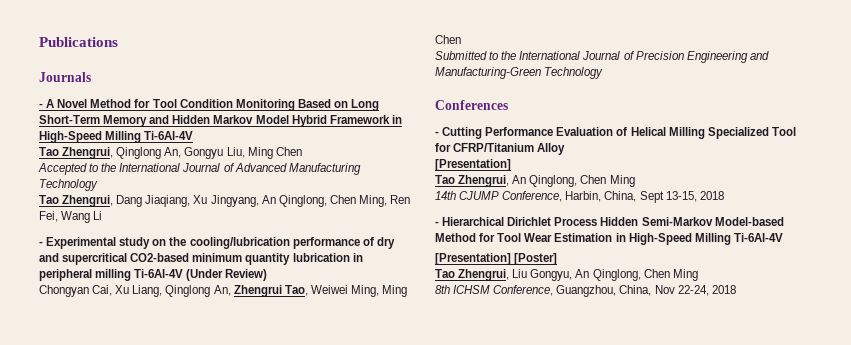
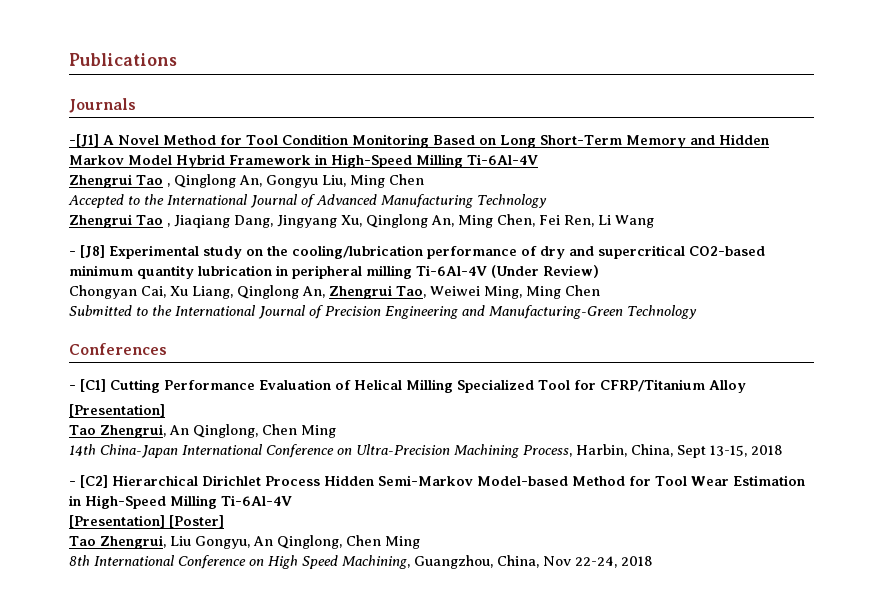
[39,103,43,108] - -> [69,134,99,147] -[J1]
[39,147,114,159] Tao Zhengrui, -> [69,174,170,188] Zhengrui Tao ,
[39,195,411,207] [39,211,58,222] Tao Zhengrui, Dang Jiaqiang, Xu Jingyang, An Qinglong, Chen Ming, Ren Fei, -> [69,214,611,228] Zhengrui Tao , Jiaqiang Dang, Jingyang Xu, Qinglong An, Ming Chen, Fei Ren, Li
[93,211,103,220] [39,241,43,246] Li // - -> [69,245,105,258] // - [J8]
(439, 133) none -> [80,379,106,392] [C1]
[459,191,563,202] CJUMP Conference, -> [100,444,572,458] China-Japan International Conference on Ultra-Precision Machining Process,
(439, 223) none -> [80,475,108,488] [C2]
[453,285,554,296] ICHSM Conference, -> [94,555,410,569] International Conference on High Speed Machining,

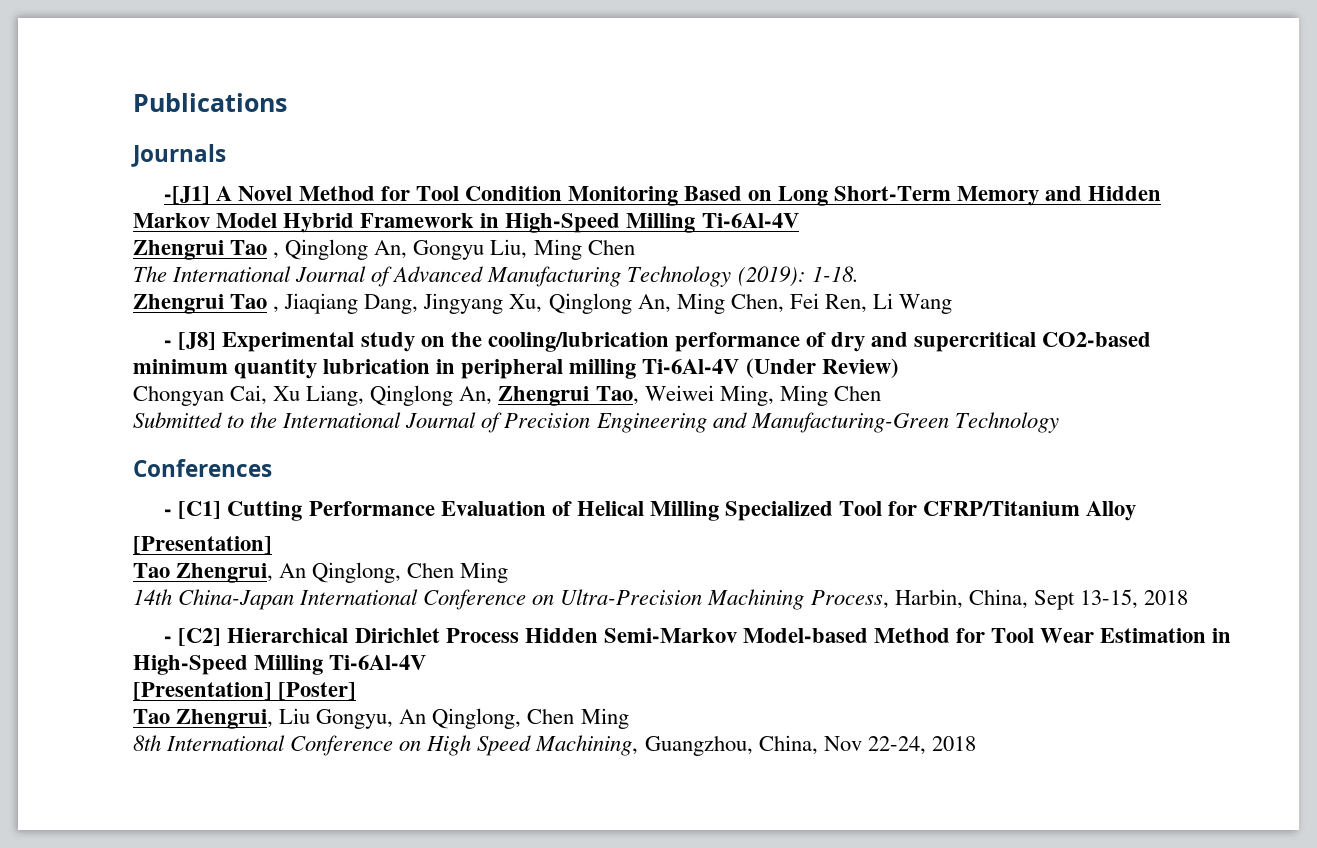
[68,194,164,208] Accepted to the -> [133,266,167,282] The
(547, 201) none -> [737,266,859,287] (2019): 1-18.

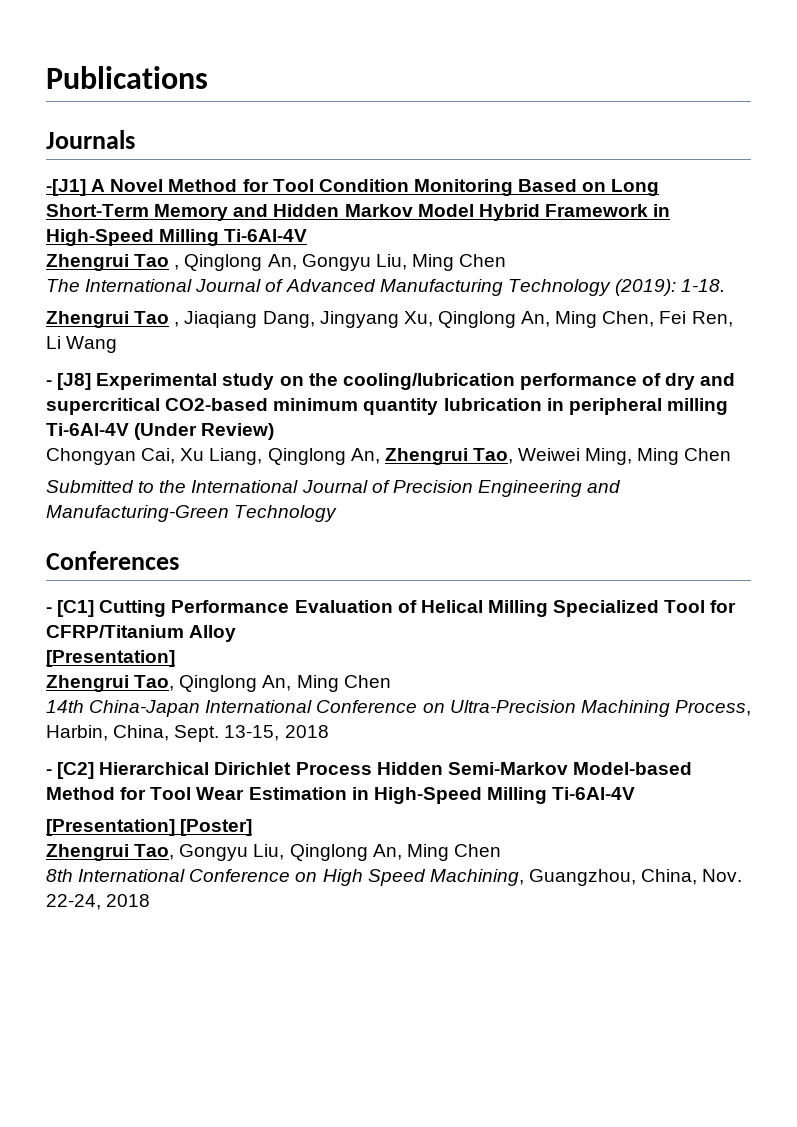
[133,562,509,583] Tao Zhengrui, An Qinglong, Chen Ming -> [46,675,391,692] Zhengrui Tao, Qinglong An, Ming Chen
[1033,590,1075,610] Sept -> [174,725,220,742] Sept.
[133,708,629,729] Tao Zhengrui, Liu Gongyu, An Qinglong, Chen Ming -> [46,844,501,861] Zhengrui Tao, Gongyu Liu, Qinglong An, Ming Chen
[823,736,862,751] Nov -> [702,869,743,882] Nov.

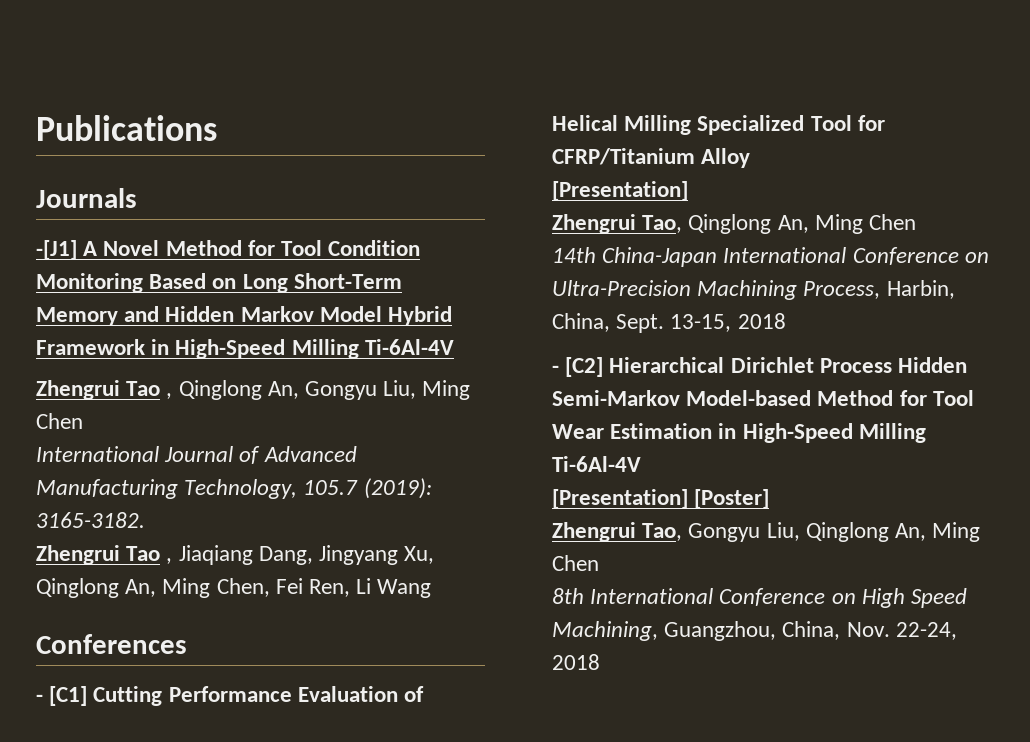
[46,279,80,292] The -> (83, 421) none
[507,279,726,296] Technology (2019): 1-18. -> [184,478,432,499] [36,512,145,528] Technology, 105.7 (2019): 3165-3182.
[46,373,736,390] [46,398,728,415] [46,423,275,440] [46,448,732,465] [46,480,622,497] [46,505,338,522] // - [J8] Experimental study on the cooling/lubrication performance of dry and supercritical CO2-based minimum quantity lubrication in peripheral milling Ti-6Al-4V (Under Review) // Chongyan Cai, Xu Liang, Qinglong An, Zhengrui Tao, Weiwei Ming, Ming Chen // Submitted to the International Journal of Precision Engineering and Manufacturing-Green Technology -> (432, 588) none

